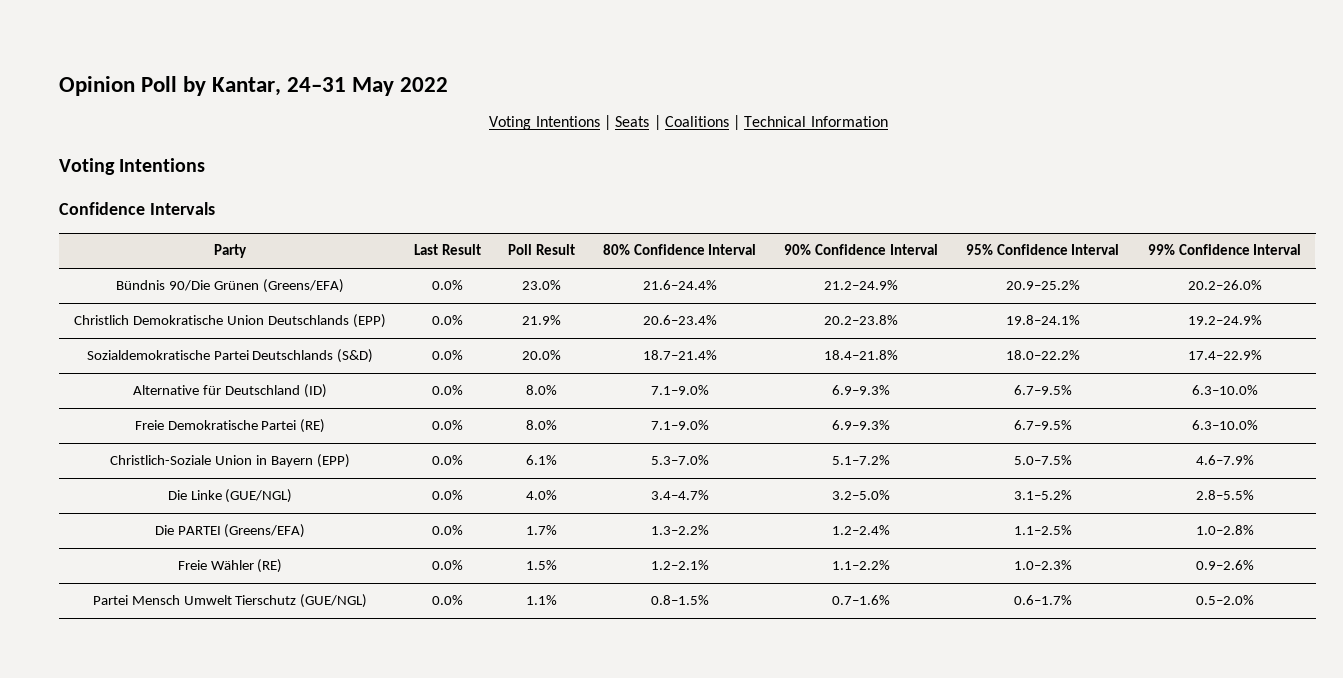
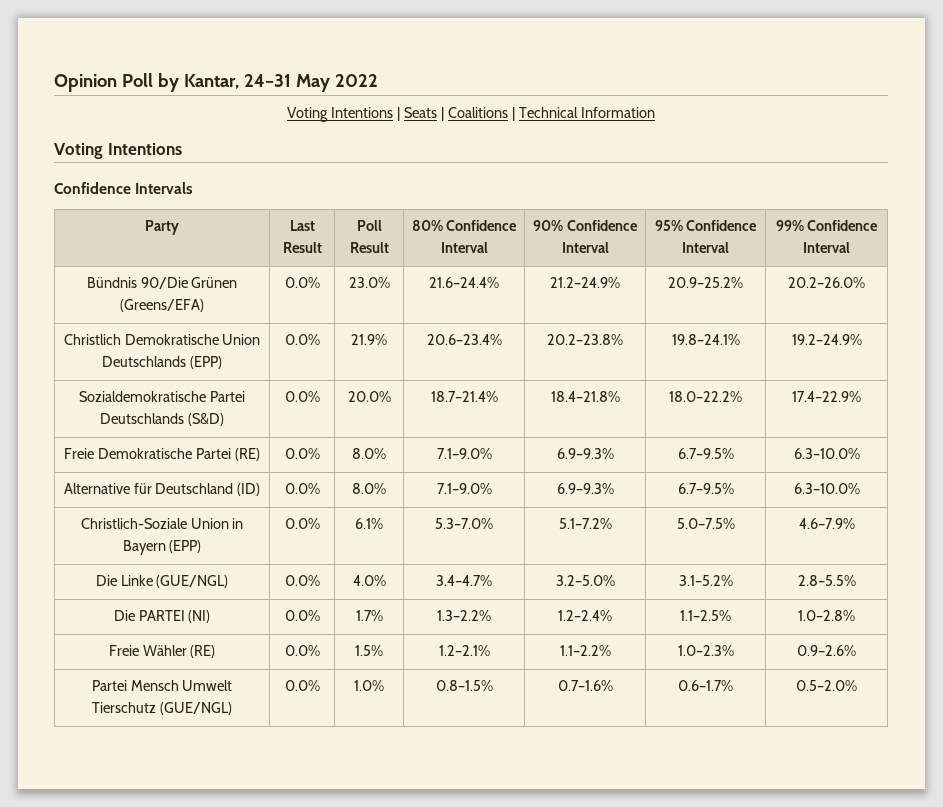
[133,384,327,398] [432,385,463,395] [526,385,557,395] [650,385,709,395] [832,385,890,395] [1013,385,1072,395] [1191,385,1258,395] [134,419,326,433] Alternative für Deutschland (ID) | 0.0% | 8.0% | 7.1–9.0% | 6.9–9.3% | 6.7–9.5% | 6.3–10.0% // Freie Demokratische Partei (RE) -> [64,448,260,461] [284,448,320,459] [352,448,386,459] [436,448,492,459] [556,448,614,459] [677,448,734,459] [793,448,860,459] [63,483,261,496] Freie Demokratische Partei (RE) | 0.0% | 8.0% | 7.1–9.0% | 6.9–9.3% | 6.7–9.5% | 6.3–10.0% // Alternative für Deutschland (ID)
[224,524,306,538] (Greens/EFA) -> [188,610,211,623] (NI)
[526,595,557,605] 1.1% -> [354,680,384,691] 1.0%

